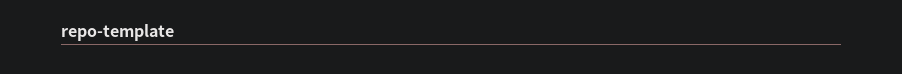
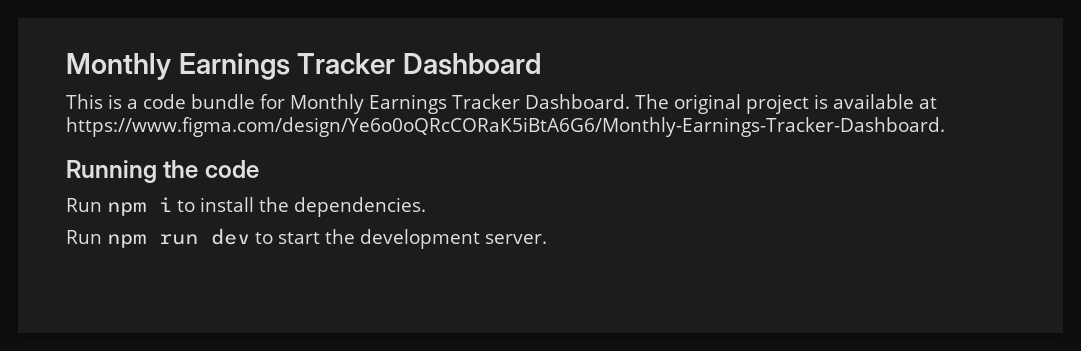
[61,24,174,41] repo-template -> [66,53,541,80] [66,94,937,114] [66,117,945,137] [66,160,259,183] [66,197,426,217] [66,228,547,249] Monthly Earnings Tracker Dashboard // This is a code bundle for Monthly Earnings Tracker Dashboard. The original project is available at https://www.figma.com/design/Ye6o0oQRcCORaK5iBtA6G6/Monthly-Earnings-Tracker-Dashboard. // Running the code // Run npm i to install the dependencies. // Run npm run dev to start the development server.

